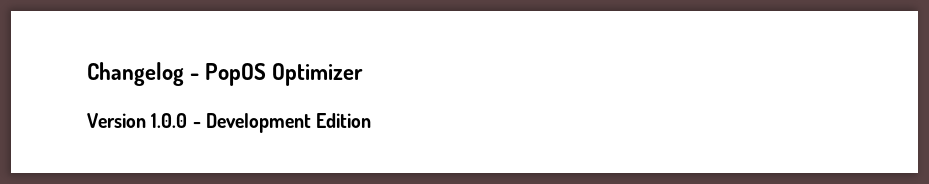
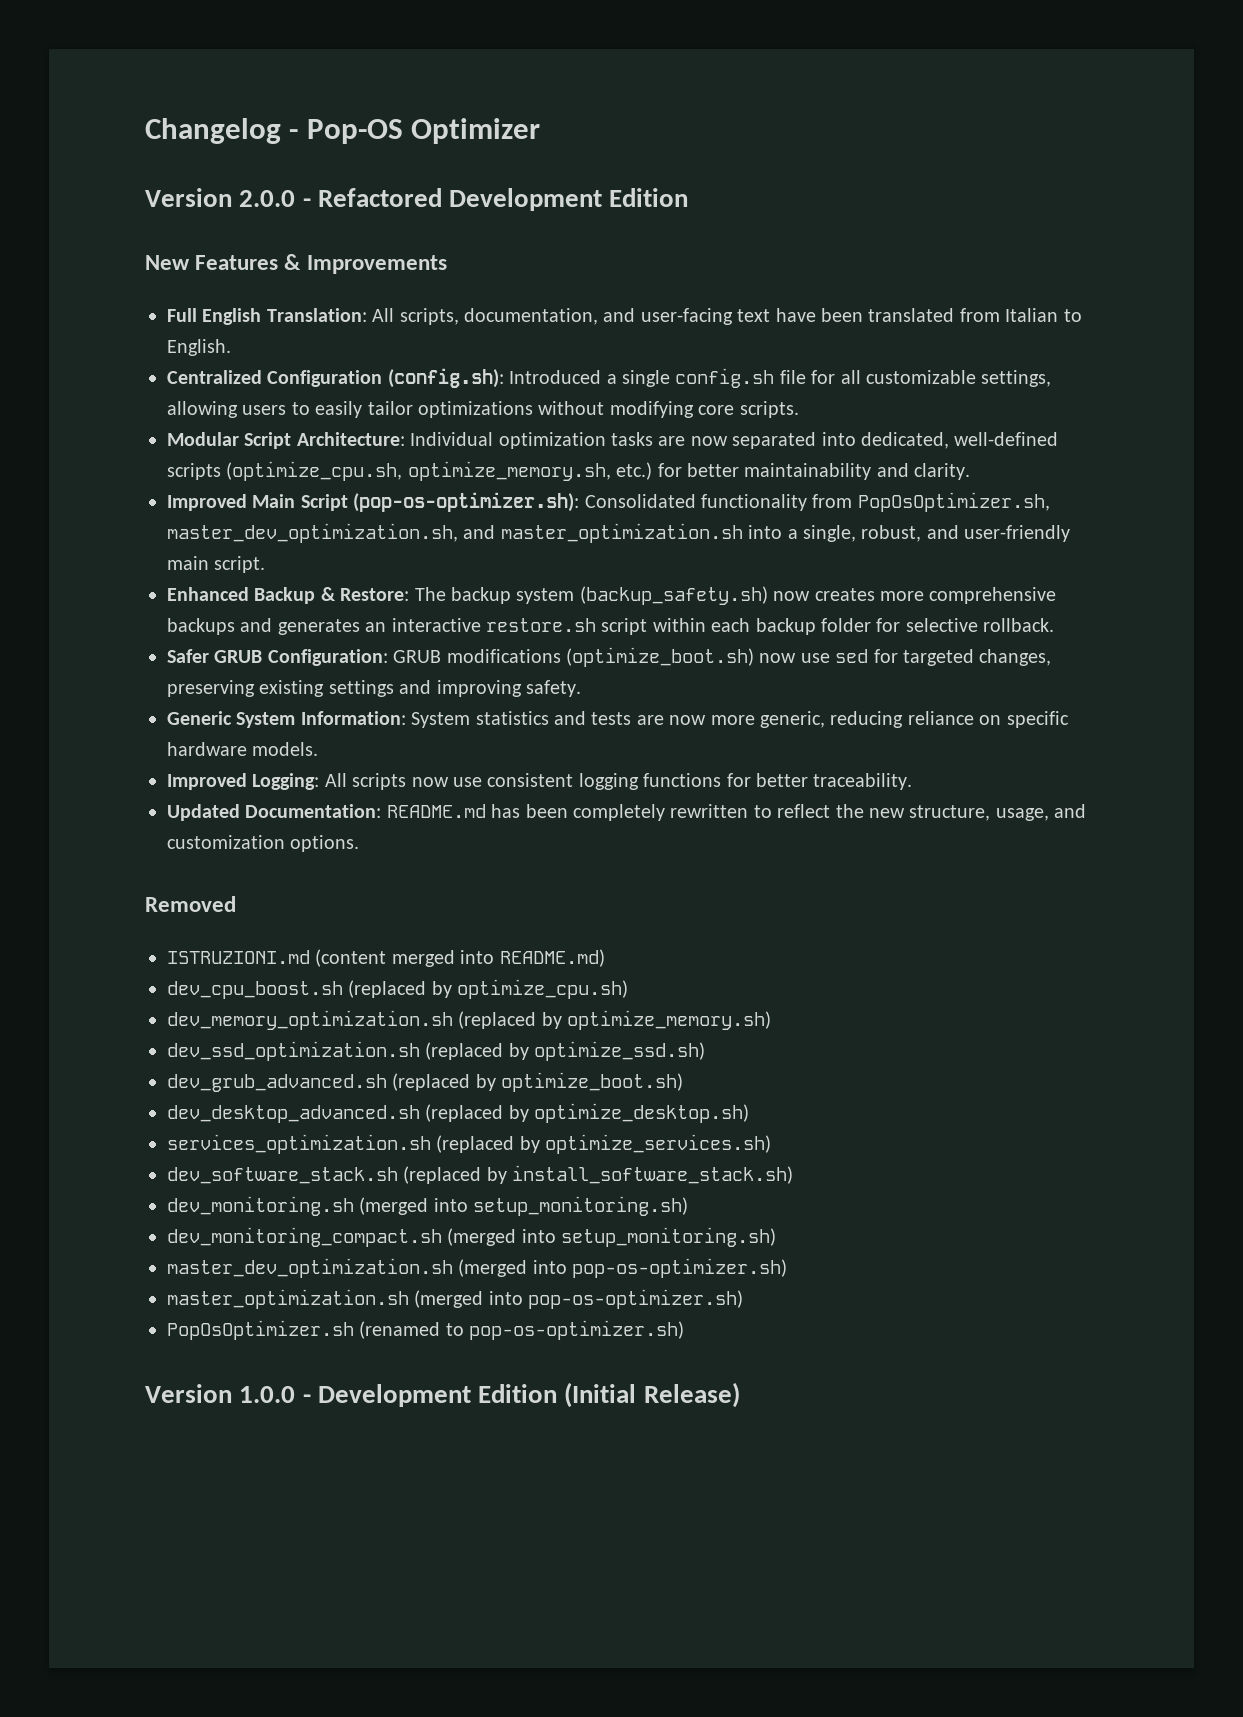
[205,63,267,86] PopOS -> [306,119,403,144] Pop-OS
(364, 74) none -> [145,188,689,211] [145,254,447,274] [167,308,1082,325] [167,339,231,356] [167,368,1052,388] [167,401,799,418] [167,432,1059,449] [167,461,971,481] [167,492,1050,512] [167,523,1071,543] [167,556,266,573] [167,586,1057,605] [167,618,1055,635] [167,647,1052,667] [167,680,581,697] [167,711,1069,728] [167,742,319,756] [167,773,913,790] [167,804,1087,821] [167,835,360,852] [145,896,236,912] [167,949,605,967] [167,979,629,999] [167,1010,772,1030] [167,1041,706,1061] [167,1072,684,1092] [167,1103,750,1123] [167,1134,772,1154] [167,1165,794,1184] [167,1196,689,1216] [167,1227,777,1247] [167,1258,788,1278] [167,1289,744,1309] [167,1320,685,1340] // Version 2.0.0 - Refactored Development Edition // New Features & Improvements // Full English Translation: All scripts, documentation, and user-facing text have been translated from Italian to English. // Centralized Configuration (config.sh): Introduced a single config.sh file for all customizable settings, allowing users to easily tailor optimizations without modifying core scripts. // Modular Script Architecture: Individual optimization tasks are now separated into dedicated, well-defined scripts (optimize_cpu.sh, optimize_memory.sh, etc.) for better maintainability and clarity. // Improved Main Script (pop-os-optimizer.sh): Consolidated functionality from PopOsOptimizer.sh, master_dev_optimization.sh, and master_optimization.sh into a single, robust, and user-friendly main script. // Enhanced Backup & Restore: The backup system (backup_safety.sh) now creates more comprehensive backups and generates an interactive restore.sh script within each backup folder for selective rollback. // Safer GRUB Configuration: GRUB modifications (optimize_boot.sh) now use sed for targeted changes, preserving existing settings and improving safety. // Generic System Information: System statistics and tests are now more generic, reducing reliance on specific hardware models. // Improved Logging: All scripts now use consistent logging functions for better traceability. // Updated Documentation: README.md has been completely rewritten to reflect the new structure, usage, and customization options. // Removed // ISTRUZIONI.md (content merged into README.md) // dev_cpu_boost.sh (replaced by optimize_cpu.sh) // dev_memory_optimization.sh (replaced by optimize_memory.sh) // dev_ssd_optimization.sh (replaced by optimize_ssd.sh) // dev_grub_advanced.sh (replaced by optimize_boot.sh) // dev_desktop_advanced.sh (replaced by optimize_desktop.sh) // services_optimization.sh (replaced by optimize_services.sh) // dev_software_stack.sh (replaced by install_software_stack.sh) // dev_monitoring.sh (merged into setup_monitoring.sh) // dev_monitoring_compact.sh (merged into setup_monitoring.sh) // master_dev_optimization.sh (merged into pop-os-optimizer.sh) // master_optimization.sh (merged into pop-os-optimizer.sh) // PopOsOptimizer.sh (renamed to pop-os-optimizer.sh)
(372, 120) none -> [564,1382,740,1408] (Initial Release)

